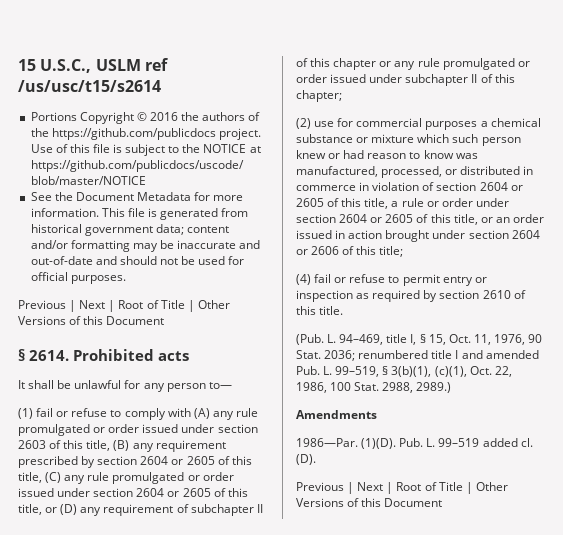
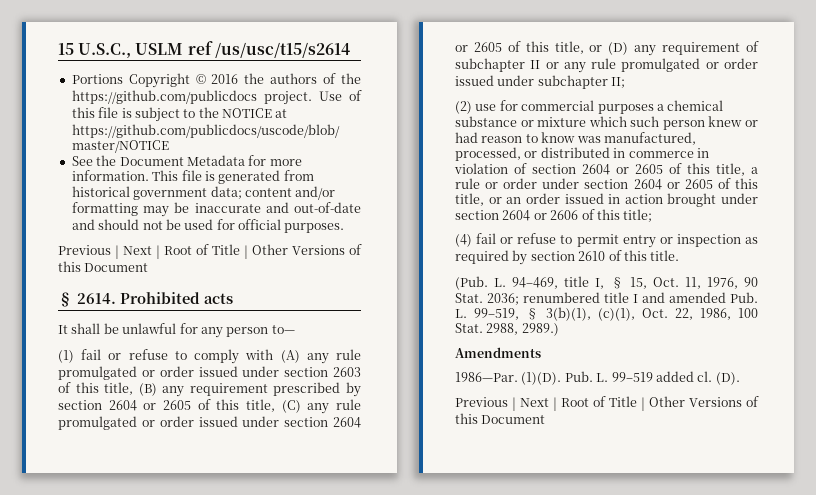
[296,58,377,70] of this chapter -> (541, 64) none
[471,74,515,83] [296,90,342,102] II of this chapter; -> [611,77,626,88] II;

